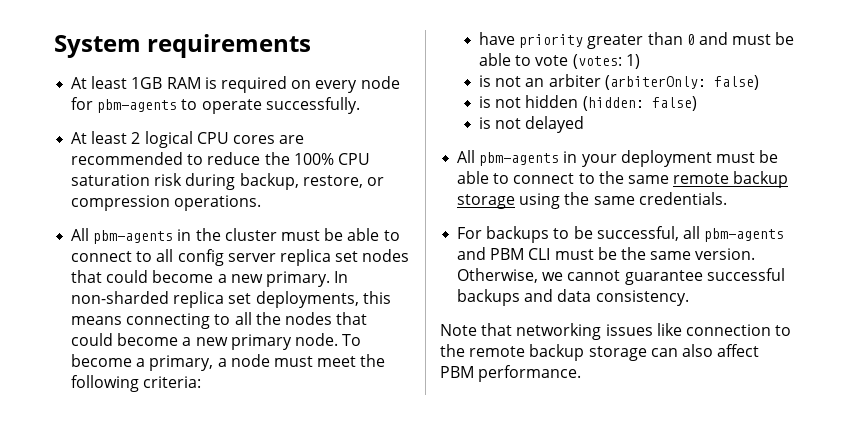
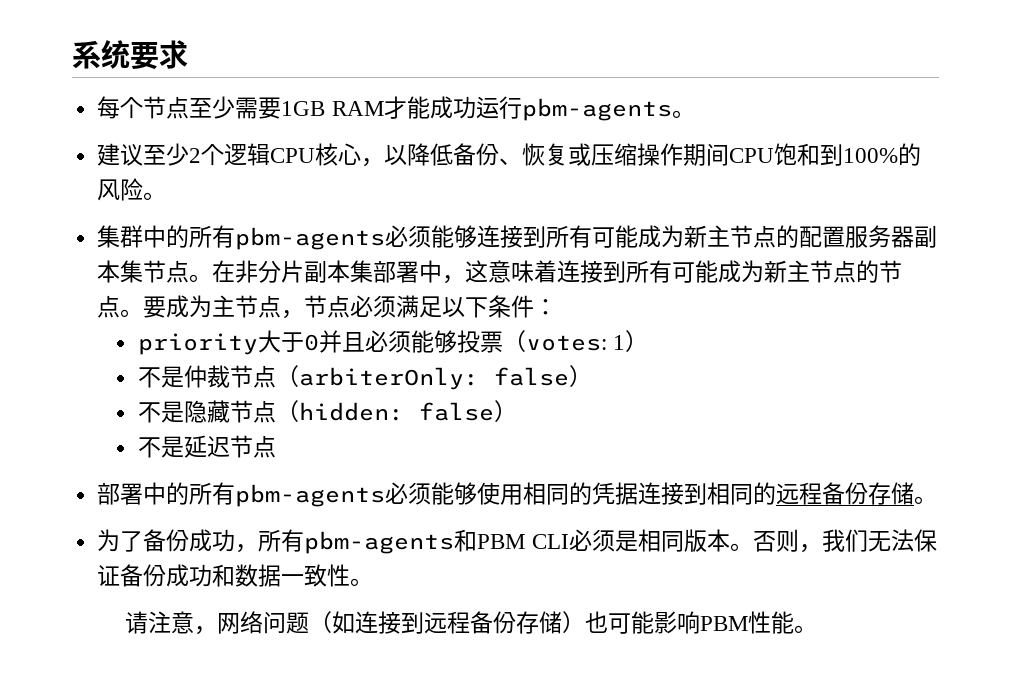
[54,34,312,58] [71,76,400,93] [71,97,360,114] [71,131,305,148] [71,152,370,165] [71,173,384,190] [71,195,262,211] [71,228,400,244] [71,249,410,266] [71,270,349,287] [71,291,391,308] [71,312,368,329] [71,333,362,350] [71,354,386,371] [71,375,202,392] [479,32,795,49] [479,53,640,69] [479,74,759,90] [479,95,697,111] [479,116,585,133] [457,150,779,167] [457,171,789,188] [457,192,727,209] [457,226,785,243] [457,247,756,260] [457,268,785,285] [457,289,689,306] [440,323,792,340] [440,344,760,361] [440,365,582,382] System requirements // At least 1GB RAM is required on every node for pbm-agents to operate successfully. // At least 2 logical CPU cores are recommended to reduce the 100% CPU saturation risk during backup, restore, or compression operations. // All pbm-agents in the cluster must be able to connect to all config server replica set nodes that could become a new primary. In non-sharded replica set deployments, this means connecting to all the nodes that could become a new primary node. To become a primary, a node must meet the following criteria: // have priority greater than 0 and must be able to vote (votes: 1) // is not an arbiter (arbiterOnly: false) // is not hidden (hidden: false) // is not delayed // All pbm-agents in your deployment must be able to connect to the same remote backup storage using the same credentials. // For backups to be successful, all pbm-agents and PBM CLI must be the same version. Otherwise, we cannot guarantee successful backups and data consistency. // Note that networking issues like connection to the remote backup storage can also affect PBM performance. -> [72,40,188,70] [97,96,695,121] [97,143,922,167] [97,178,167,201] [97,225,938,250] [97,260,903,284] [97,295,558,319] [137,330,649,355] [137,365,592,390] [137,400,517,423] [137,435,276,458] [97,482,938,507] [97,529,937,554] [97,564,374,587] [124,611,817,635] 系统要求 // 每个节点至少需要1GB RAM才能成功运行pbm-agents。 // 建议至少2个逻辑CPU核心，以降低备份、恢复或压缩操作期间CPU饱和到100%的风险。 // 集群中的所有pbm-agents必须能够连接到所有可能成为新主节点的配置服务器副本集节点。在非分片副本集部署中，这意味着连接到所有可能成为新主节点的节点。要成为主节点，节点必须满足以下条件： // priority大于0并且必须能够投票（votes: 1） // 不是仲裁节点（arbiterOnly: false） // 不是隐藏节点（hidden: false） // 不是延迟节点 // 部署中的所有pbm-agents必须能够使用相同的凭据连接到相同的远程备份存储。 // 为了备份成功，所有pbm-agents和PBM CLI必须是相同版本。否则，我们无法保证备份成功和数据一致性。 // 请注意，网络问题（如连接到远程备份存储）也可能影响PBM性能。

